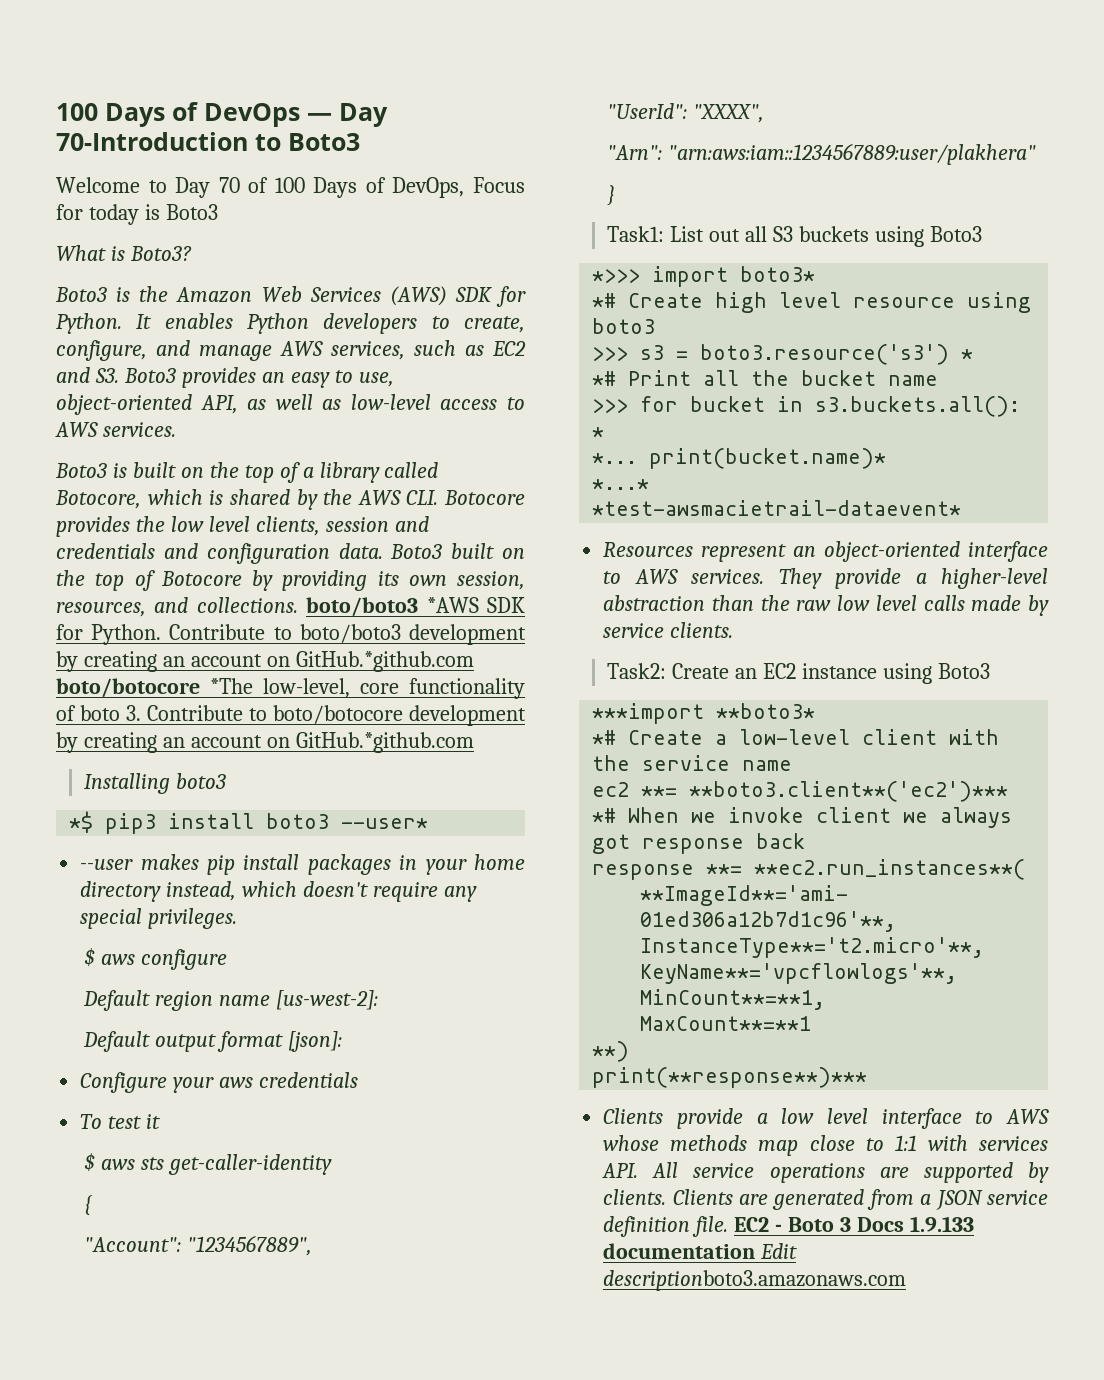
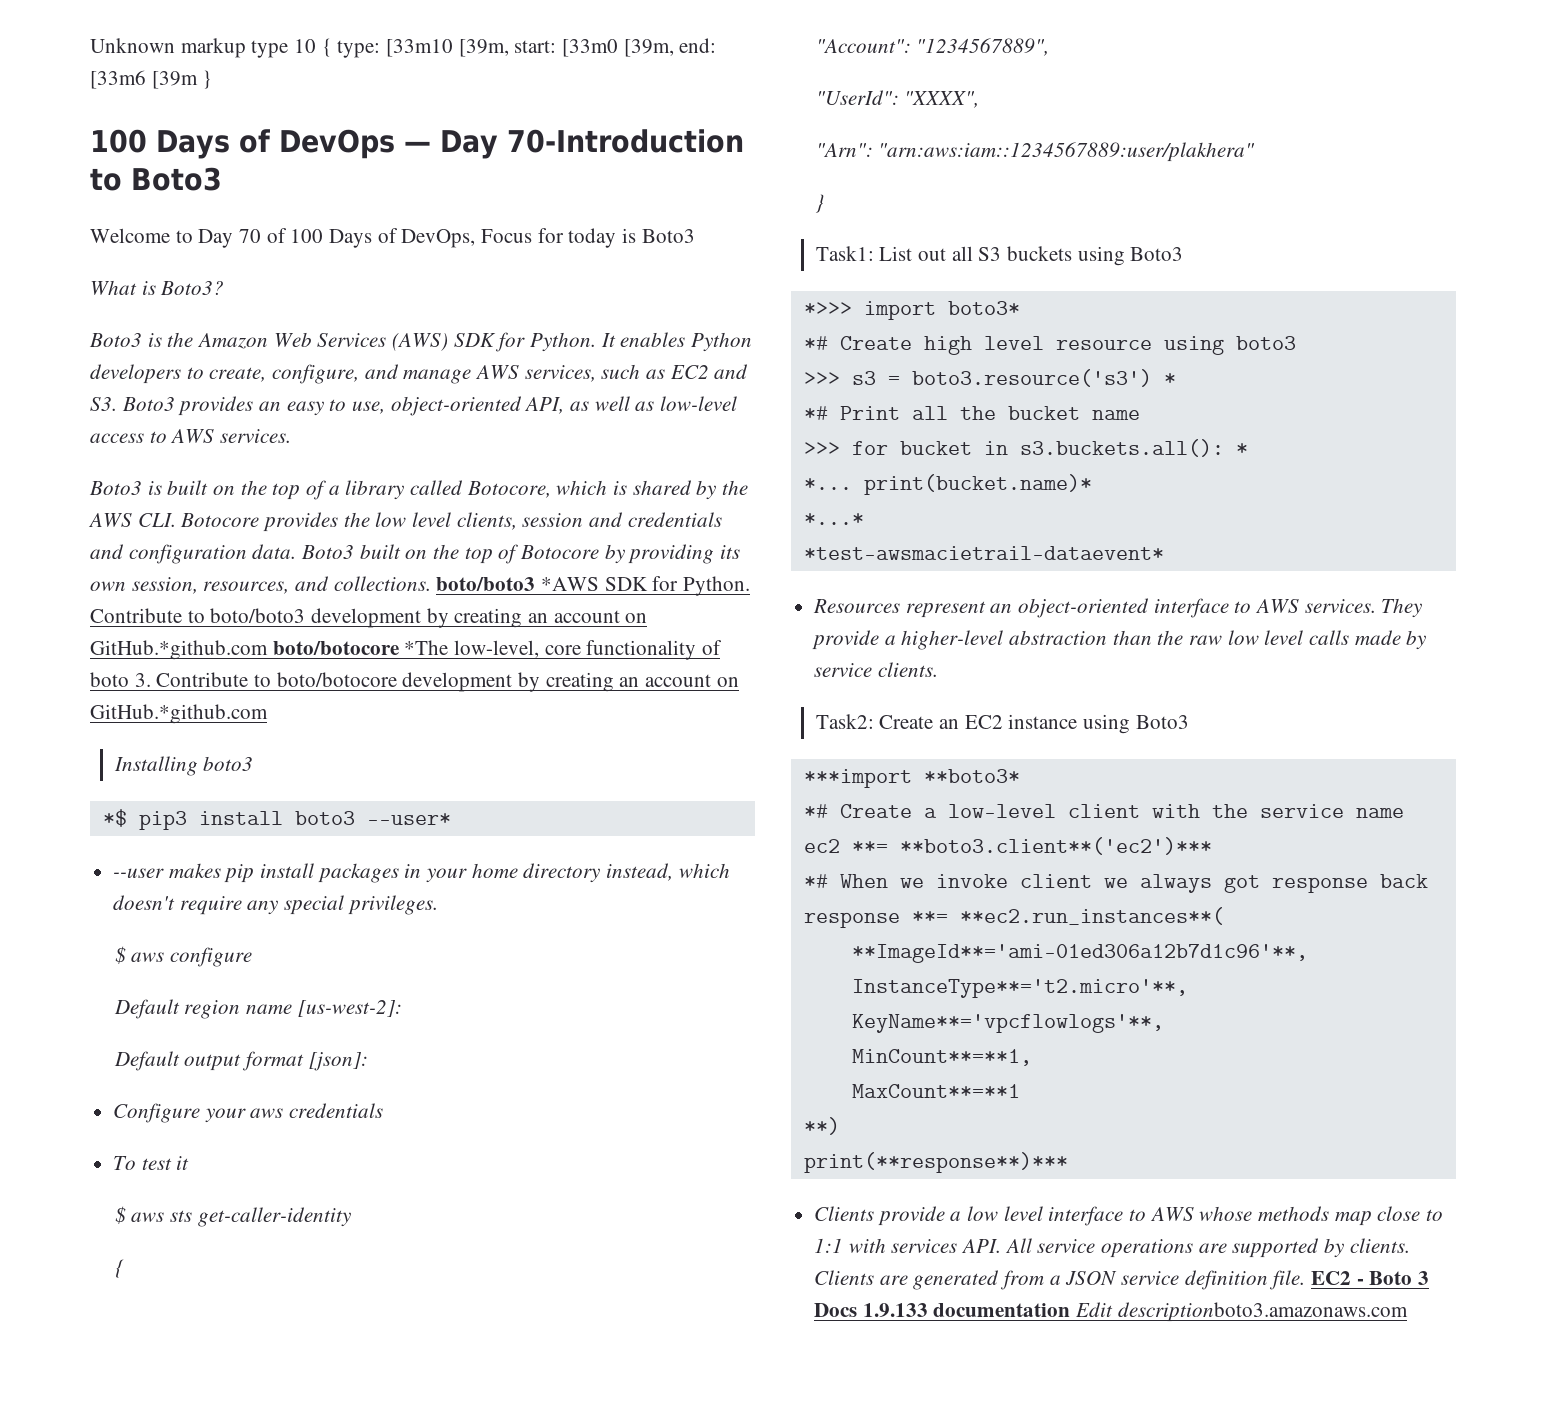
(56, 112) none -> [90,38,717,58] [90,70,213,89] Unknown markup type 10 { type: [33m10 [39m, start: [33m0 [39m, end: [33m6 [39m } //

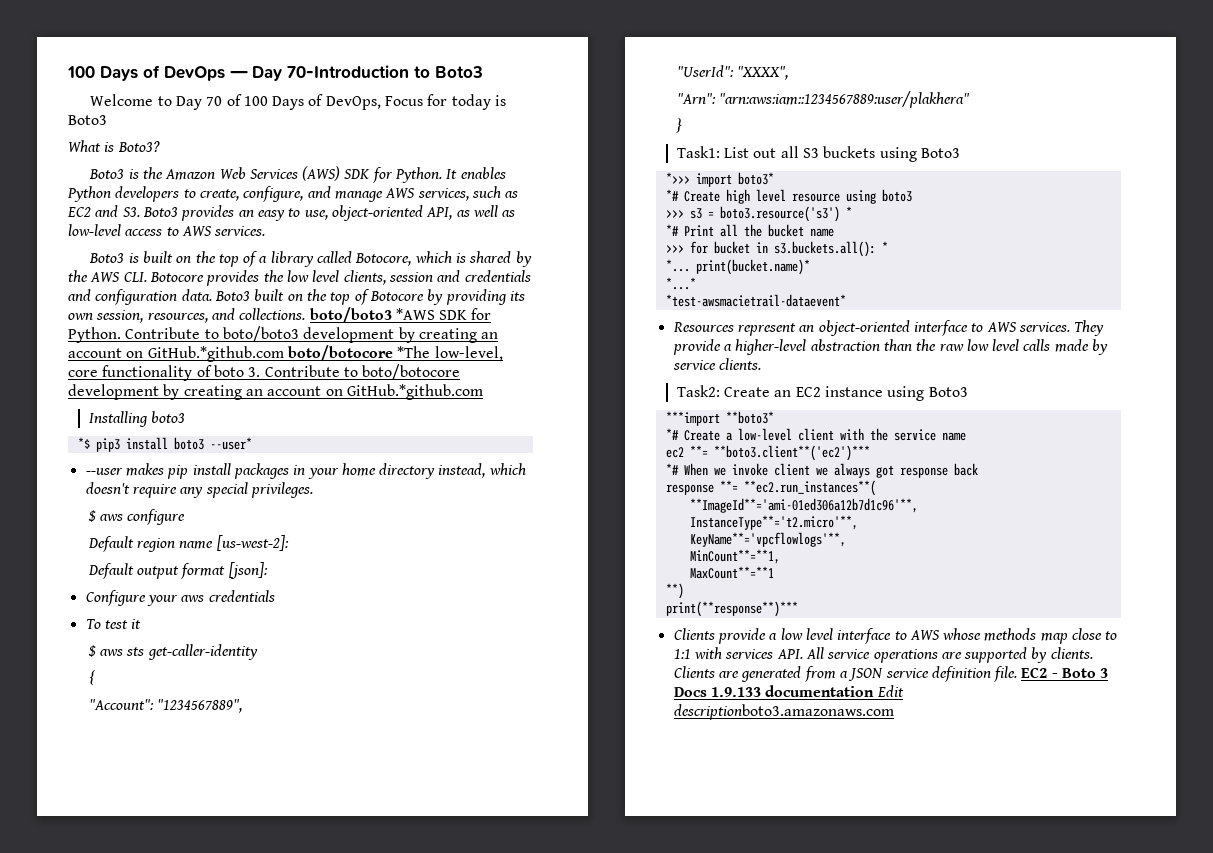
[90,38,717,58] [90,70,213,89] Unknown markup type 10 { type: [33m10 [39m, start: [33m0 [39m, end: [33m6 [39m } // -> (67, 72) none

